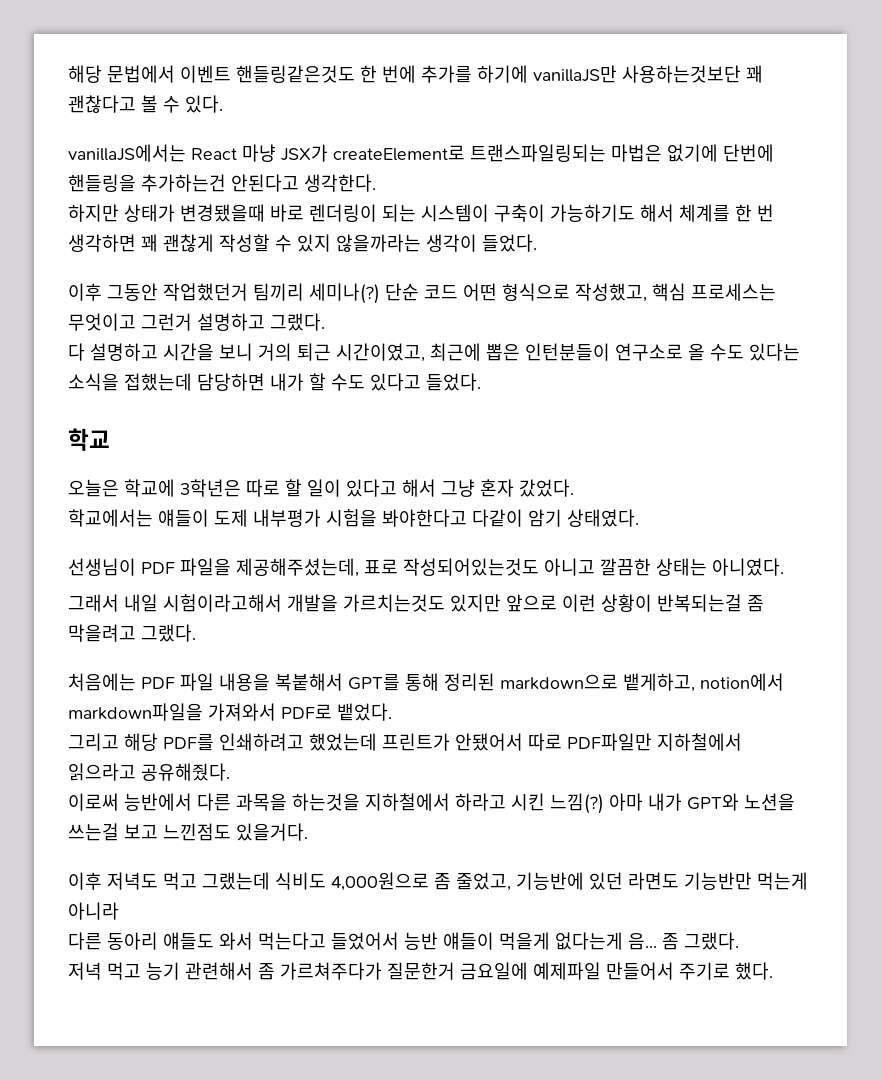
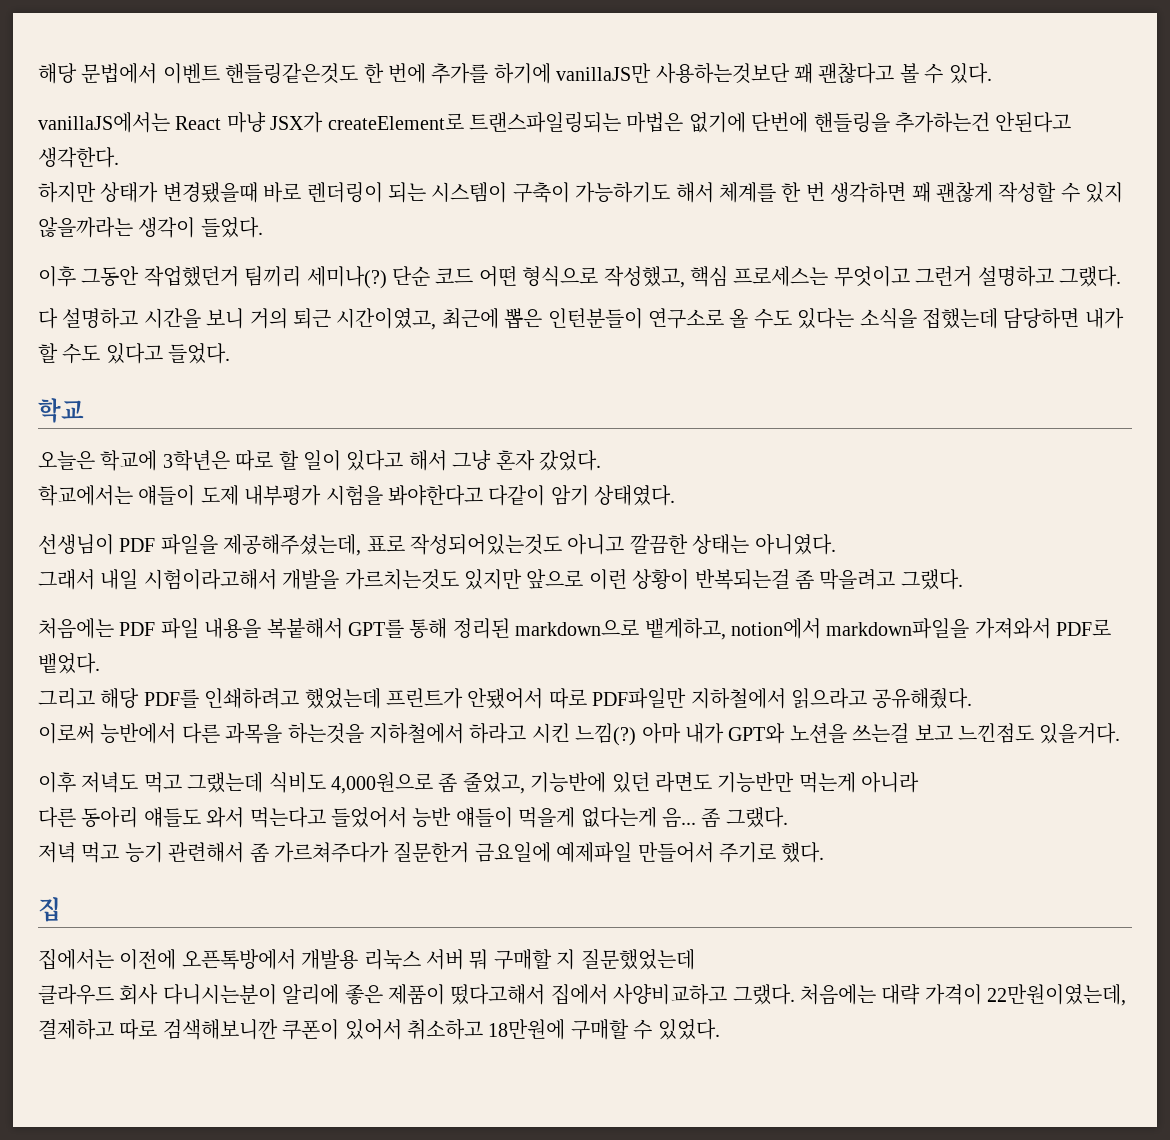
(773, 971) none -> [38,897,61,922] [38,949,695,970] [38,984,1127,1006] [38,1019,720,1040] // 집 // 집에서는 이전에 오픈톡방에서 개발용 리눅스 서버 뭐 구매할 지 질문했었는데 // 클라우드 회사 다니시는분이 알리에 좋은 제품이 떴다고해서 집에서 사양비교하고 그랬다. 처음에는 대략 가격이 22만원이였는데, 결제하고 따로 검색해보니깐 쿠폰이 있어서 취소하고 18만원에 구매할 수 있었다.

